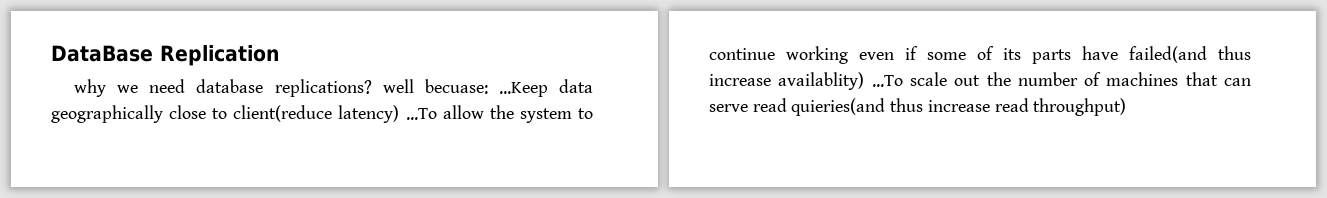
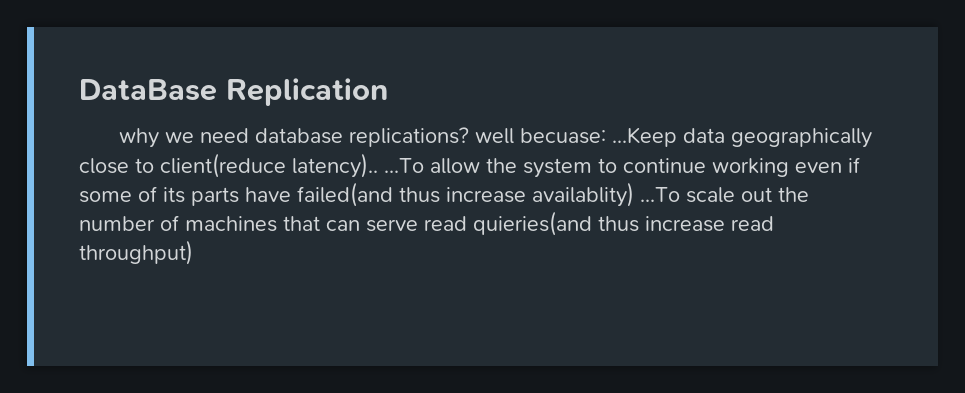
[338,105,400,123] latency) -> [292,153,378,178] latency)..

